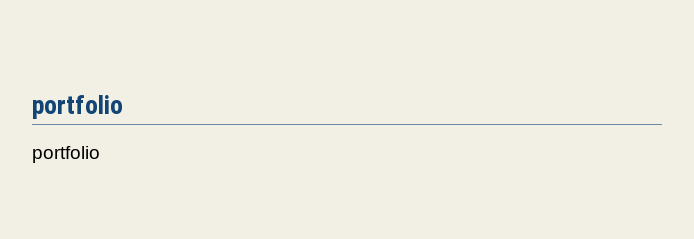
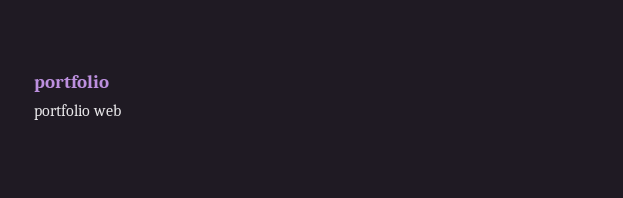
(100, 154) none -> [93,104,122,116] web

